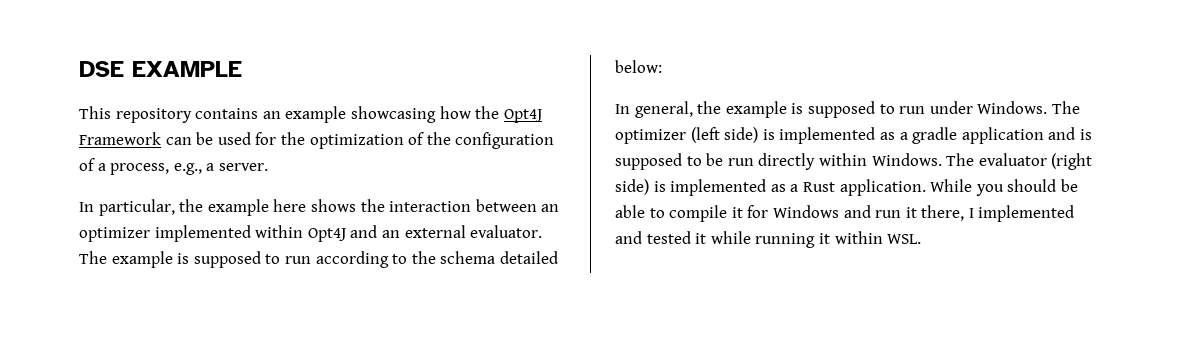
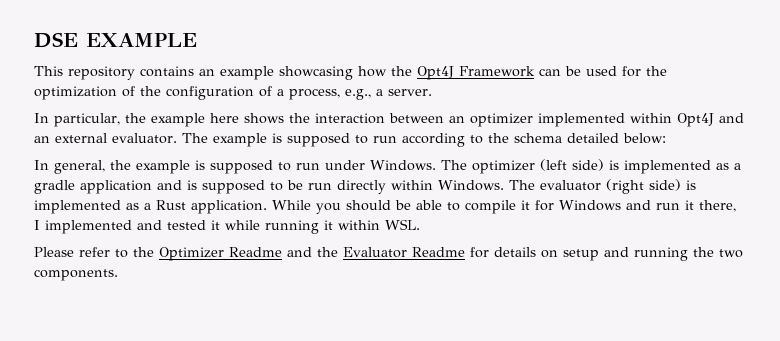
(922, 239) none -> [34,247,743,261] [34,269,118,281] // Please refer to the Optimizer Readme and the Evaluator Readme for details on setup and running the two components.

